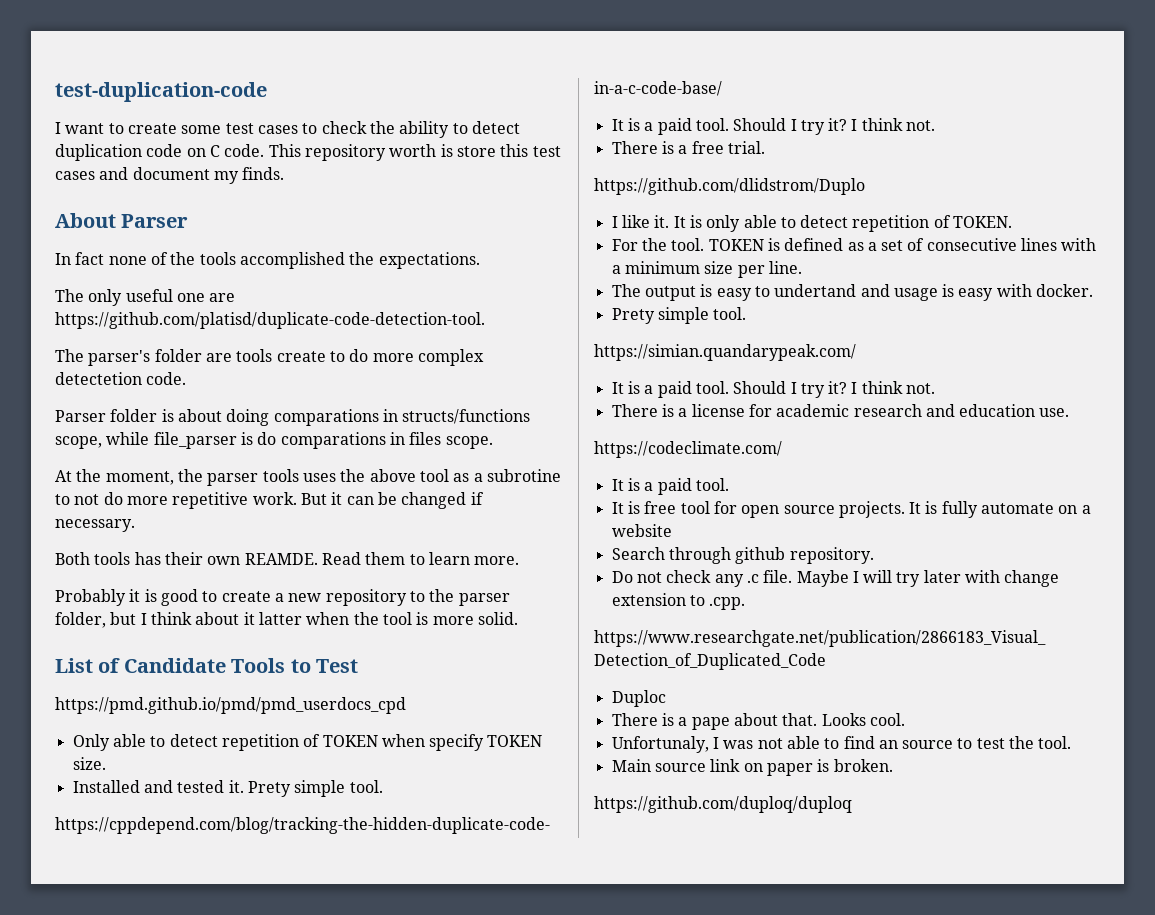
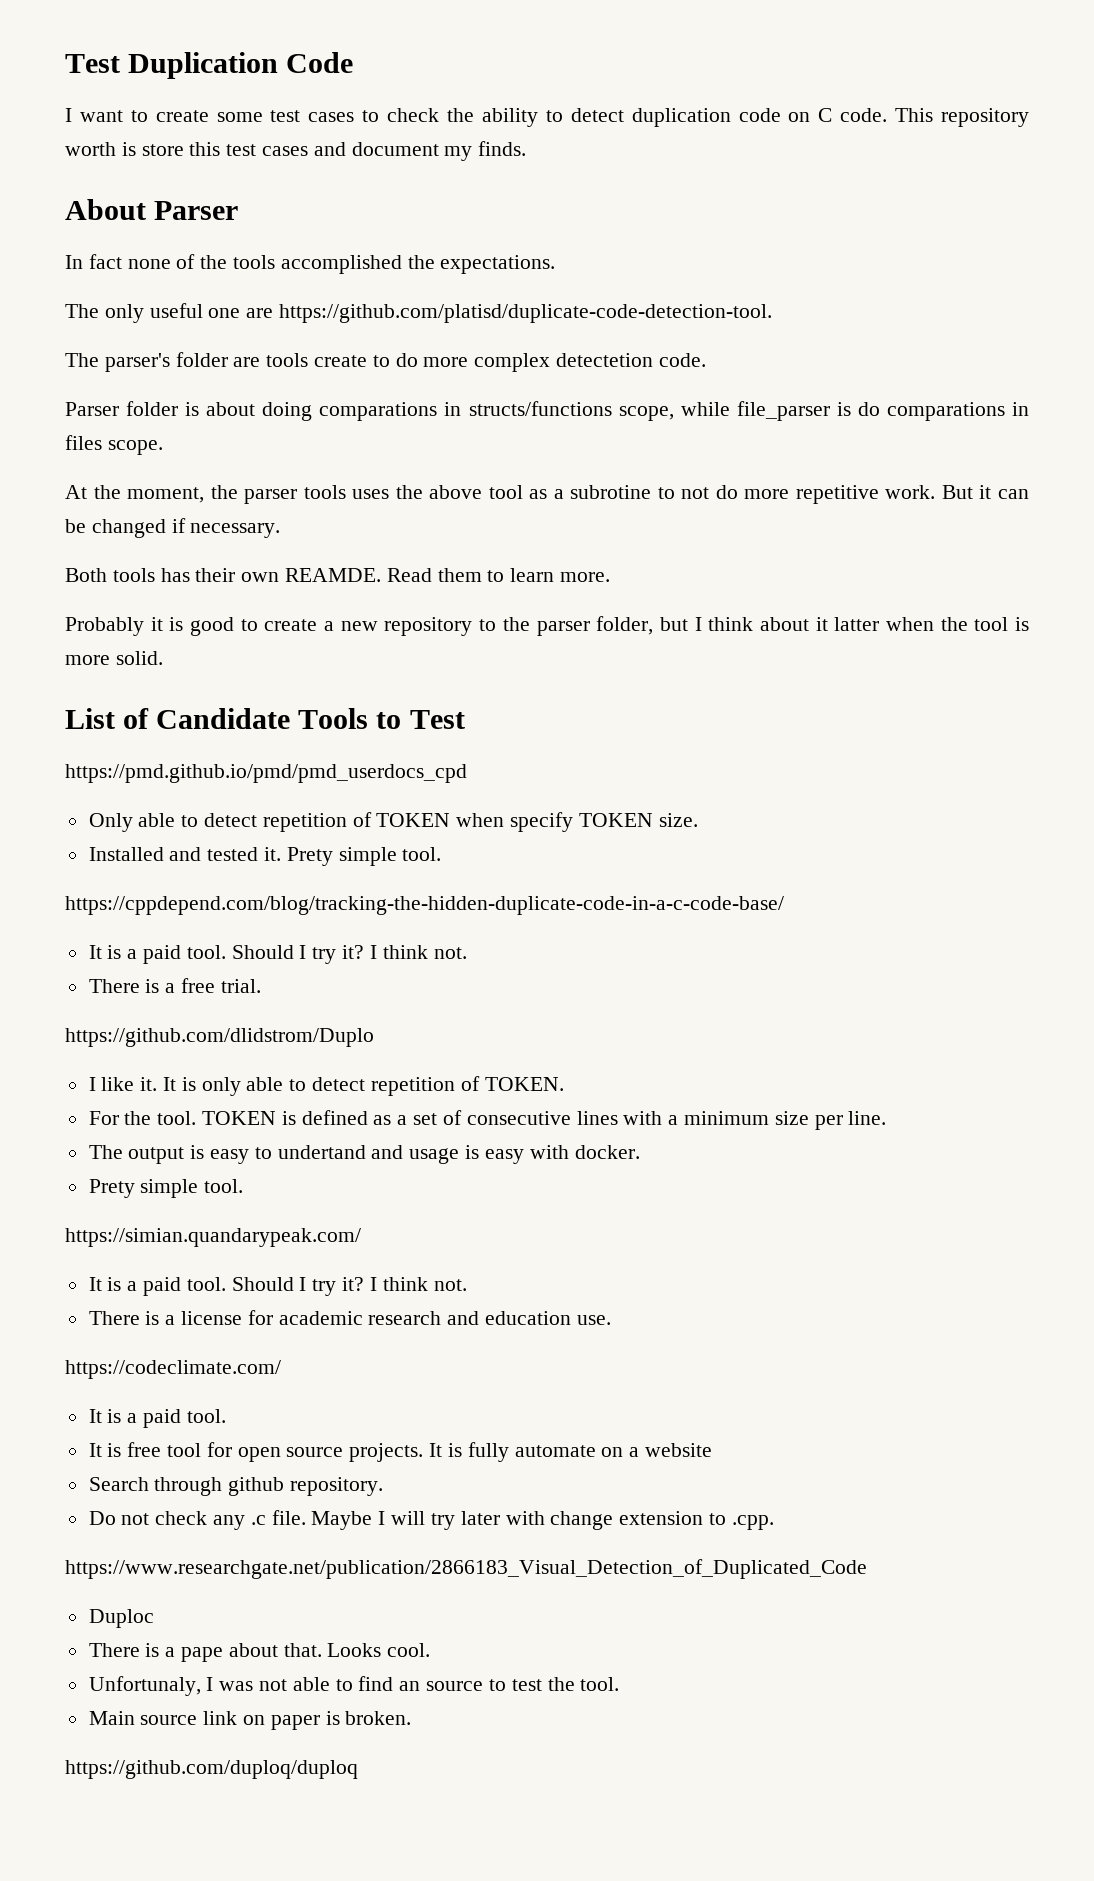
[55,82,267,102] test-duplication-code -> [65,52,354,79] Test Duplication Code

